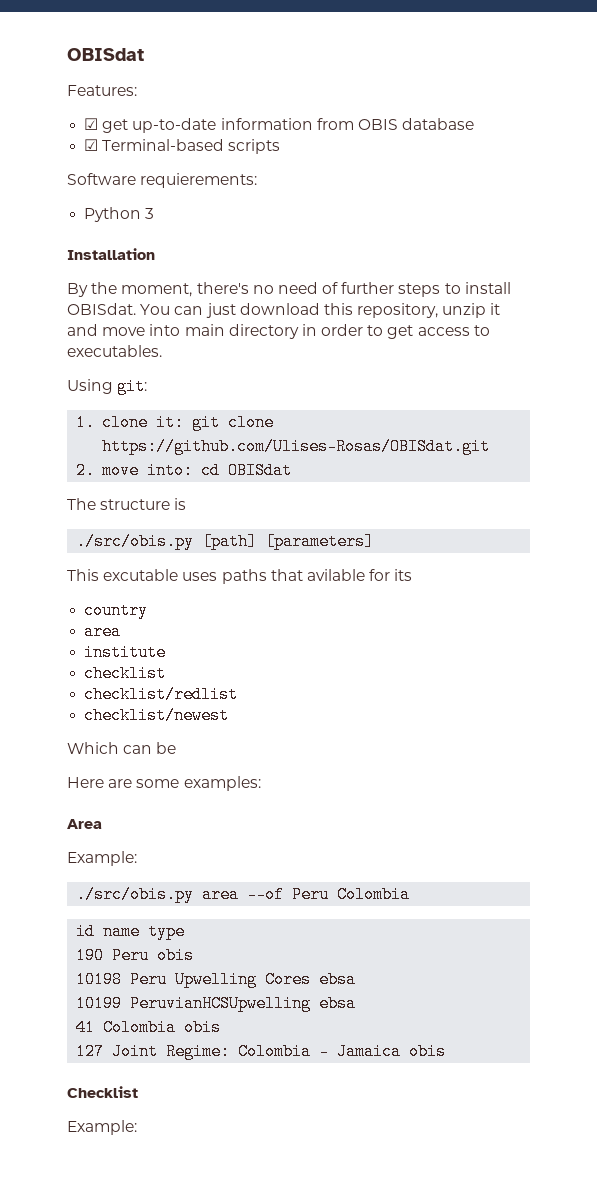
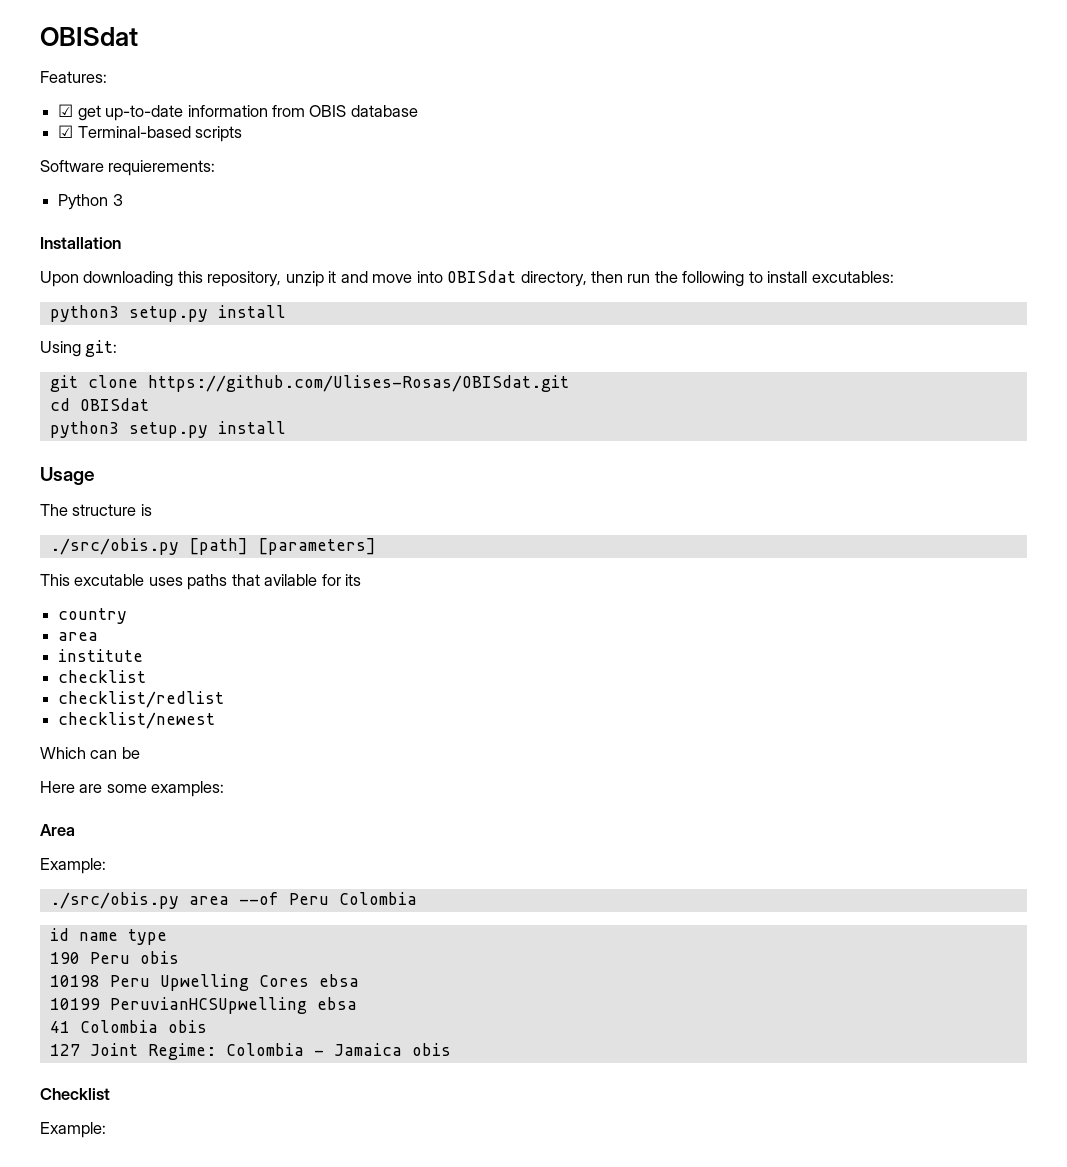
[67,282,511,297] [67,303,320,318] By the moment, there's no need of further steps to install OBISdat. You can just download -> [40,271,174,287] Upon downloading
[184,324,490,339] [67,345,162,357] main directory in order to get access to executables. -> [447,270,894,287] [49,305,286,322] OBISdat directory, then run the following to install excutables: // python3 setup.py install
[76,414,185,431] 1. clone it: -> (118, 348) none
[76,462,194,479] 2. move into: -> (569, 383) none
(293, 470) none -> [49,421,286,438] [40,467,95,485] // python3 setup.py install // Usage

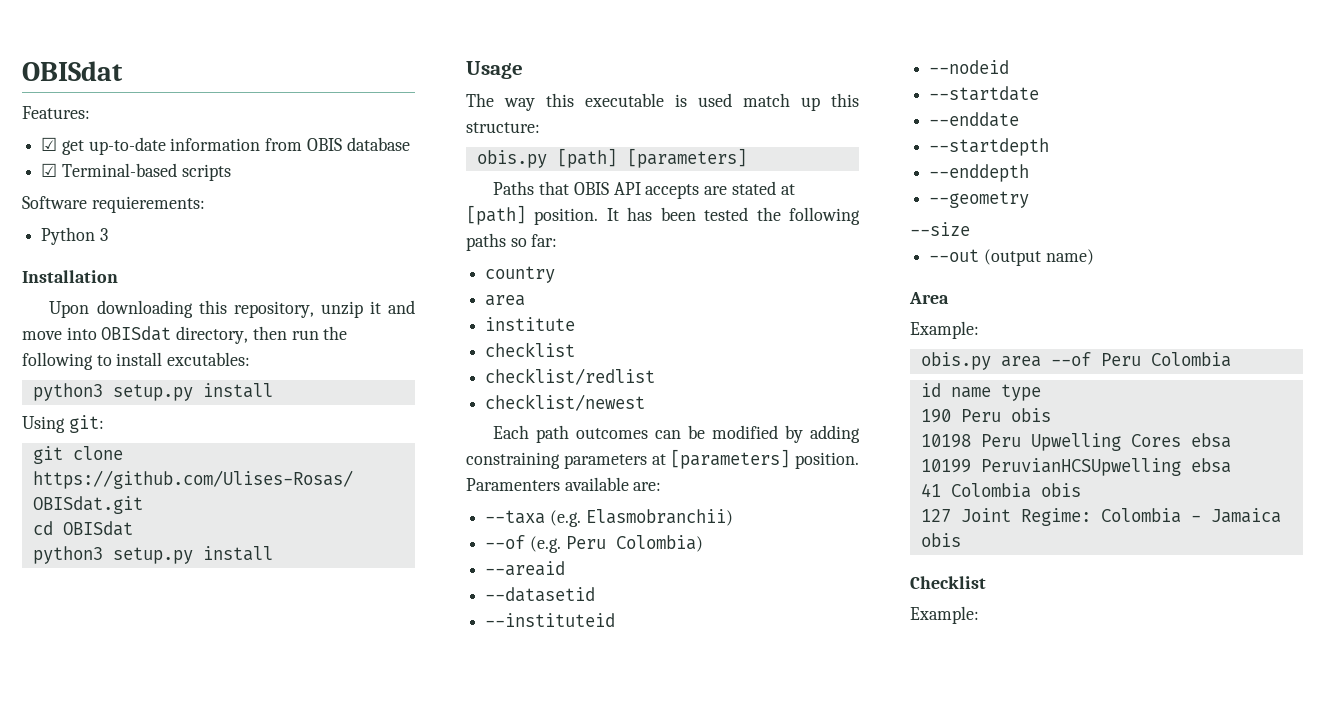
[72,504,152,516] [49,538,376,555] [40,574,362,590] structure is // ./src/obis.py [path] [parameters] // This excutable uses paths that avilable for its -> [504,93,859,111] [466,122,540,133] [476,148,747,168] [493,181,795,199] [466,205,861,225] [466,233,558,251] way this executable is used match up this structure: // obis.py [path] [parameters] // Paths that OBIS API accepts are stated at [path] position. It has been tested the following paths so far:
[40,747,86,759] Which -> [493,425,649,443] Each path outcomes
[40,781,225,797] // Here are some examples: -> [712,425,860,443] [466,449,859,469] [466,477,662,491] [485,509,733,527] [485,535,703,553] [485,561,566,576] [485,587,596,602] [485,613,616,627] [929,60,1010,74] [929,86,1040,101] [929,112,1020,127] [929,138,1050,156] [929,164,1030,182] [929,191,1030,208] [910,222,970,236] [929,249,1094,266] modified by adding constraining parameters at [parameters] position. Paramenters available are: // --taxa (e.g. Elasmobranchii) // --of (e.g. Peru Colombia) // --areaid // --datasetid // --instituteid // --nodeid // --startdate // --enddate // --startdepth // --enddepth // --geometry // --size // --out (output name)
[49,892,179,909] ./src/obis.py -> [920,352,991,370] obis.py

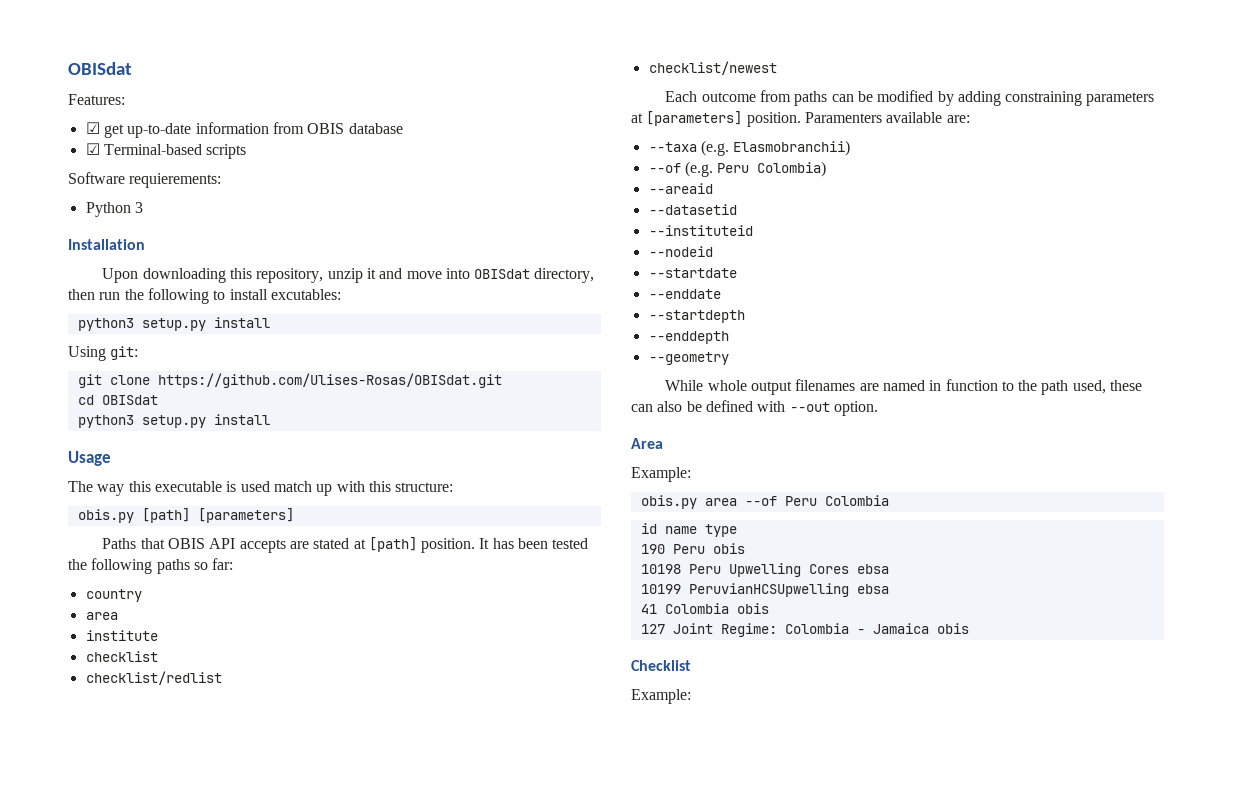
(820, 104) none -> [336,481,365,492] with
[536,425,649,443] path outcomes -> [701,90,828,106] outcome from paths
[910,222,970,236] [929,249,1094,266] --size // --out (output name) -> [665,379,1143,395] [631,400,878,416] While whole output filenames are named in function to the path used, these can also be defined with --out option.

